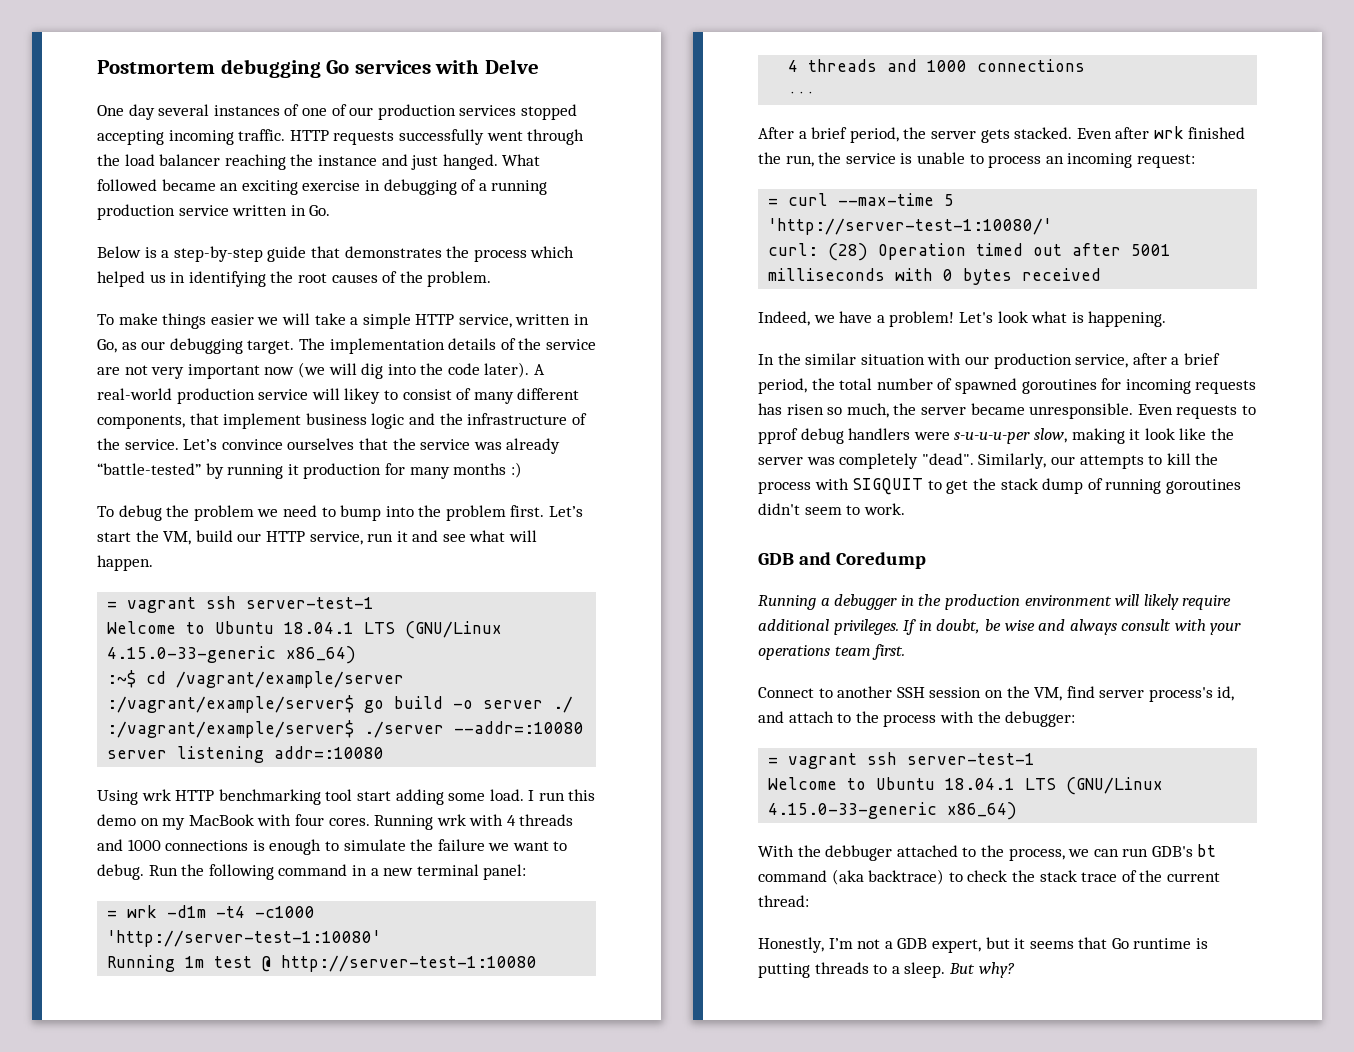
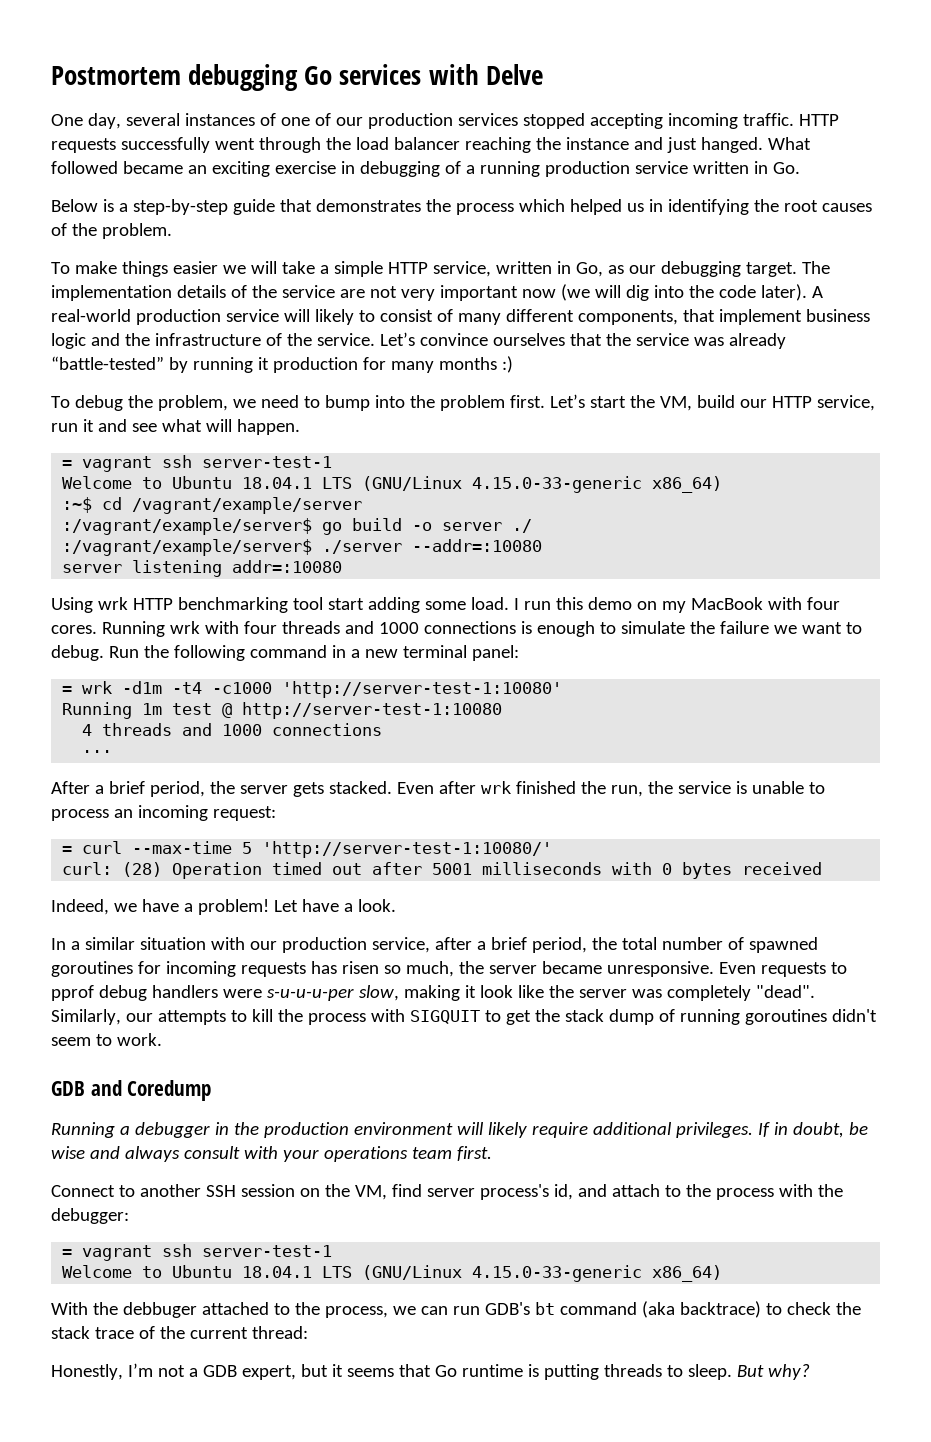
[128,104,155,120] day -> [87,113,121,129] day,
[344,388,381,404] likey -> [314,309,354,325] likely
[193,505,254,521] problem -> [157,395,228,411] problem,
[506,815,516,826] 4 -> [243,621,277,634] four
[958,311,1167,327] Let's look what is happening. -> [273,899,396,912] Let have a look.
[777,353,801,365] the -> [70,941,80,950] a
[1029,403,1134,419] unresponsible. -> [606,961,714,977] unresponsive.
[891,966,900,974] a -> (683, 1371) none

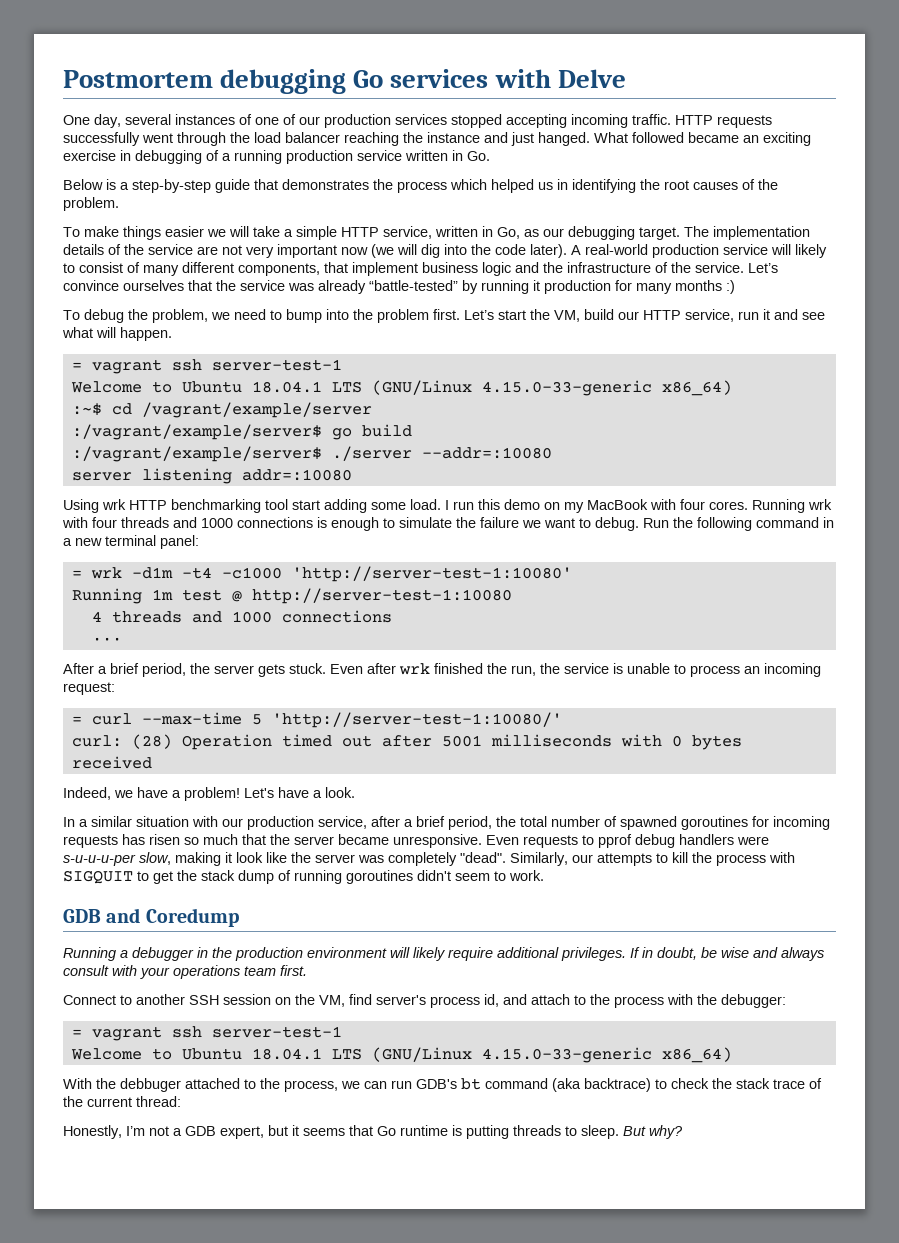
[412,519,533,533] -o server ./ -> (412, 430) none
[328,781,392,794] stacked. -> [289,663,326,674] stuck.
[273,900,298,912] Let -> [244,788,274,798] Let's
[405,961,454,977] much, -> [203,834,266,845] much that
[426,1184,549,1200] server process's -> [376,995,480,1008] server's process

